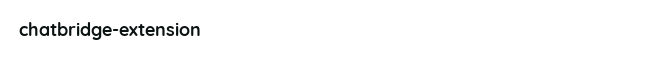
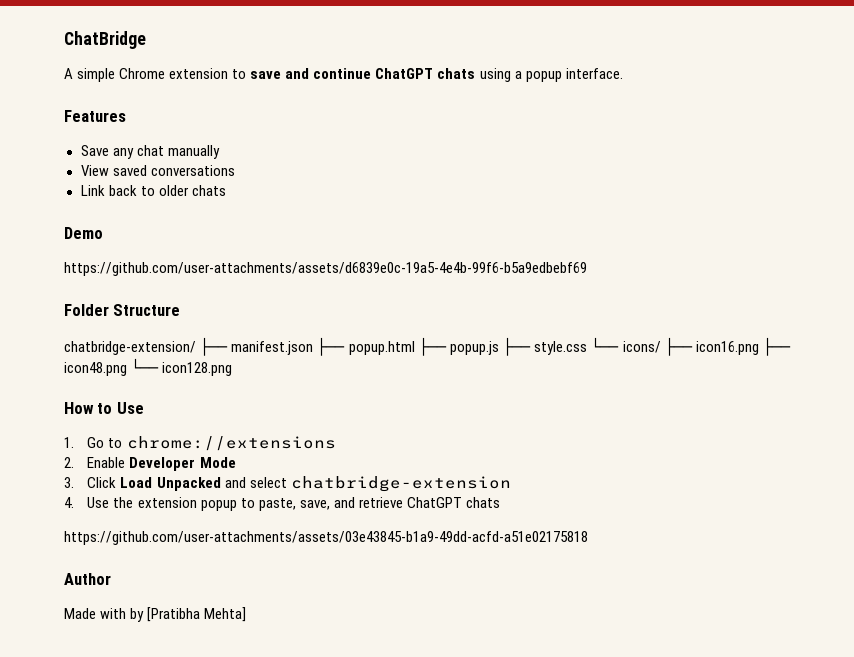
[19,22,201,40] chatbridge-extension -> [64,31,146,49] [64,68,623,82] [64,110,126,122] [80,145,220,159] [80,165,235,176] [80,185,226,196] [64,227,103,239] [64,262,587,276] [64,304,181,316] [64,337,791,356] [64,358,233,376] [64,402,144,414] [64,436,336,451] [64,457,236,471] [64,476,511,492] [64,497,500,511] [64,531,588,545] [64,573,111,585] [64,607,247,622] ChatBridge // A simple Chrome extension to save and continue ChatGPT chats using a popup interface. // Features // Save any chat manually // View saved conversations // Link back to older chats // Demo // https://github.com/user-attachments/assets/d6839e0c-19a5-4e4b-99f6-b5a9edbebf69 // Folder Structure // chatbridge-extension/ ├── manifest.json ├── popup.html ├── popup.js ├── style.css └── icons/ ├── icon16.png ├── icon48.png └── icon128.png // How to Use // 1. Go to chrome://extensions // 2. Enable Developer Mode // 3. Click Load Unpacked and select chatbridge-extension // 4. Use the extension popup to paste, save, and retrieve ChatGPT chats // https://github.com/user-attachments/assets/03e43845-b1a9-49dd-acfd-a51e02175818 // Author // Made with by [Pratibha Mehta]

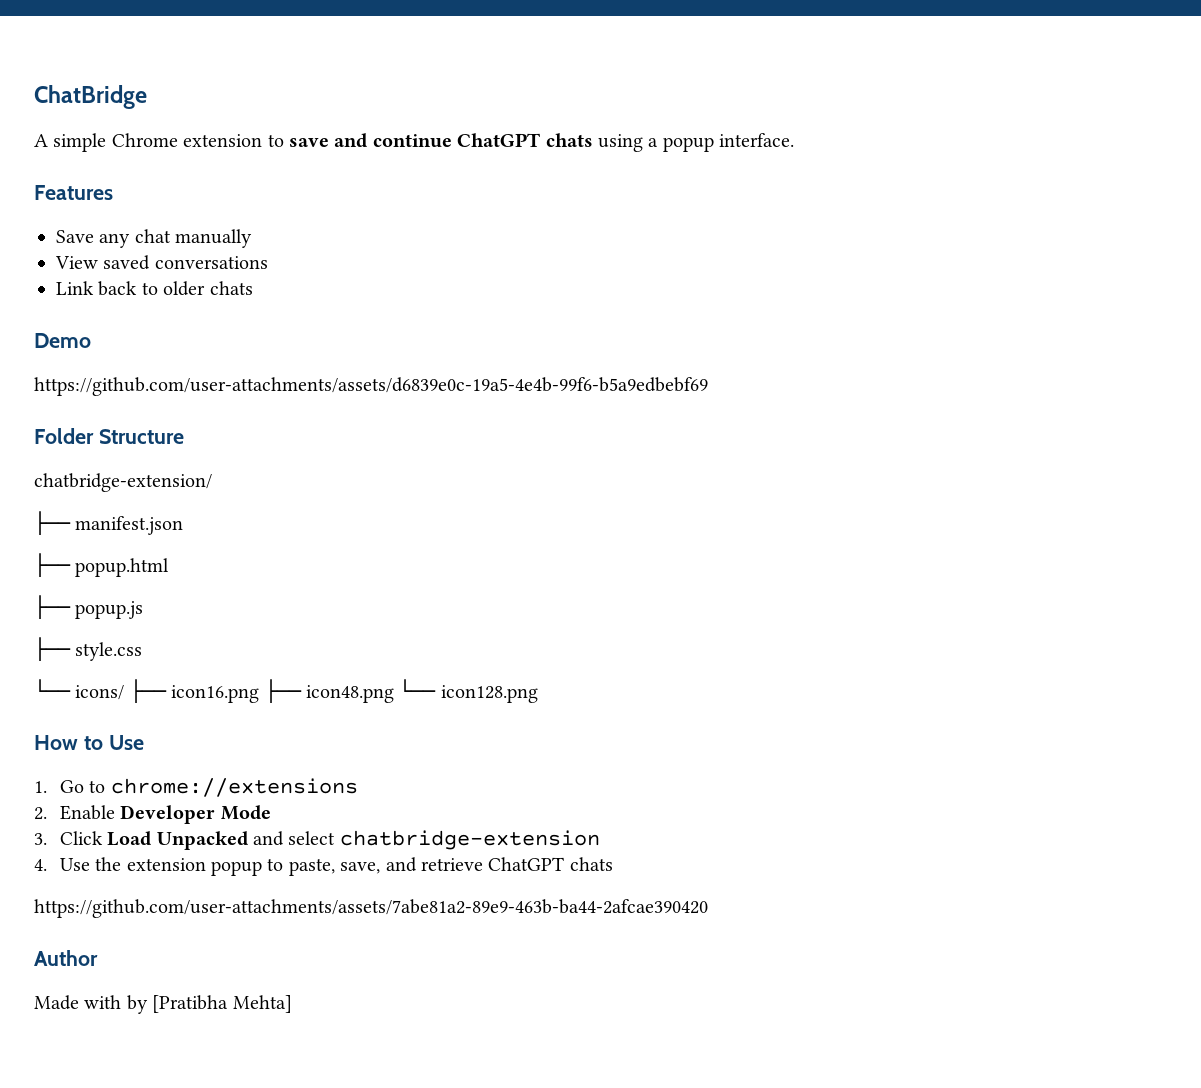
(196, 348) none -> (212, 482) //
(314, 348) none -> (184, 525) //
(415, 348) none -> (170, 567) //
(499, 348) none -> (144, 610) //
(588, 348) none -> (143, 651) //
[64,531,588,545] https://github.com/user-attachments/assets/03e43845-b1a9-49dd-acfd-a51e02175818 -> [34,899,708,918] https://github.com/user-attachments/assets/7abe81a2-89e9-463b-ba44-2afcae390420

